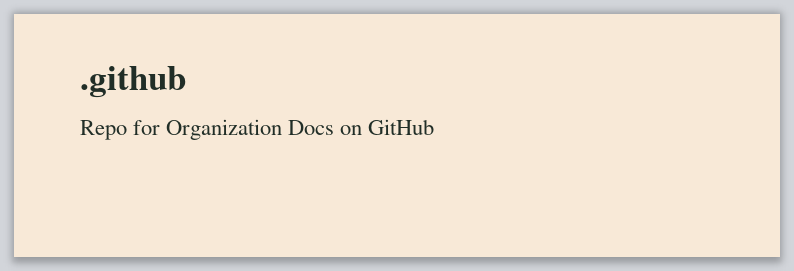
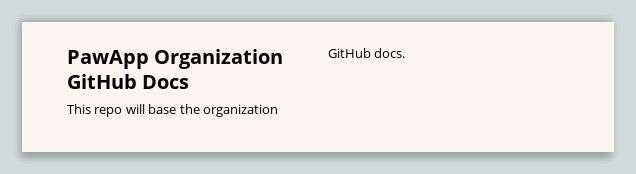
[80,66,186,98] [80,119,435,140] .github // Repo for Organization Docs on GitHub -> [67,49,284,69] [67,74,190,89] [67,104,278,117] [328,48,406,58] PawApp Organization GitHub Docs // This repo will base the organization GitHub docs.

